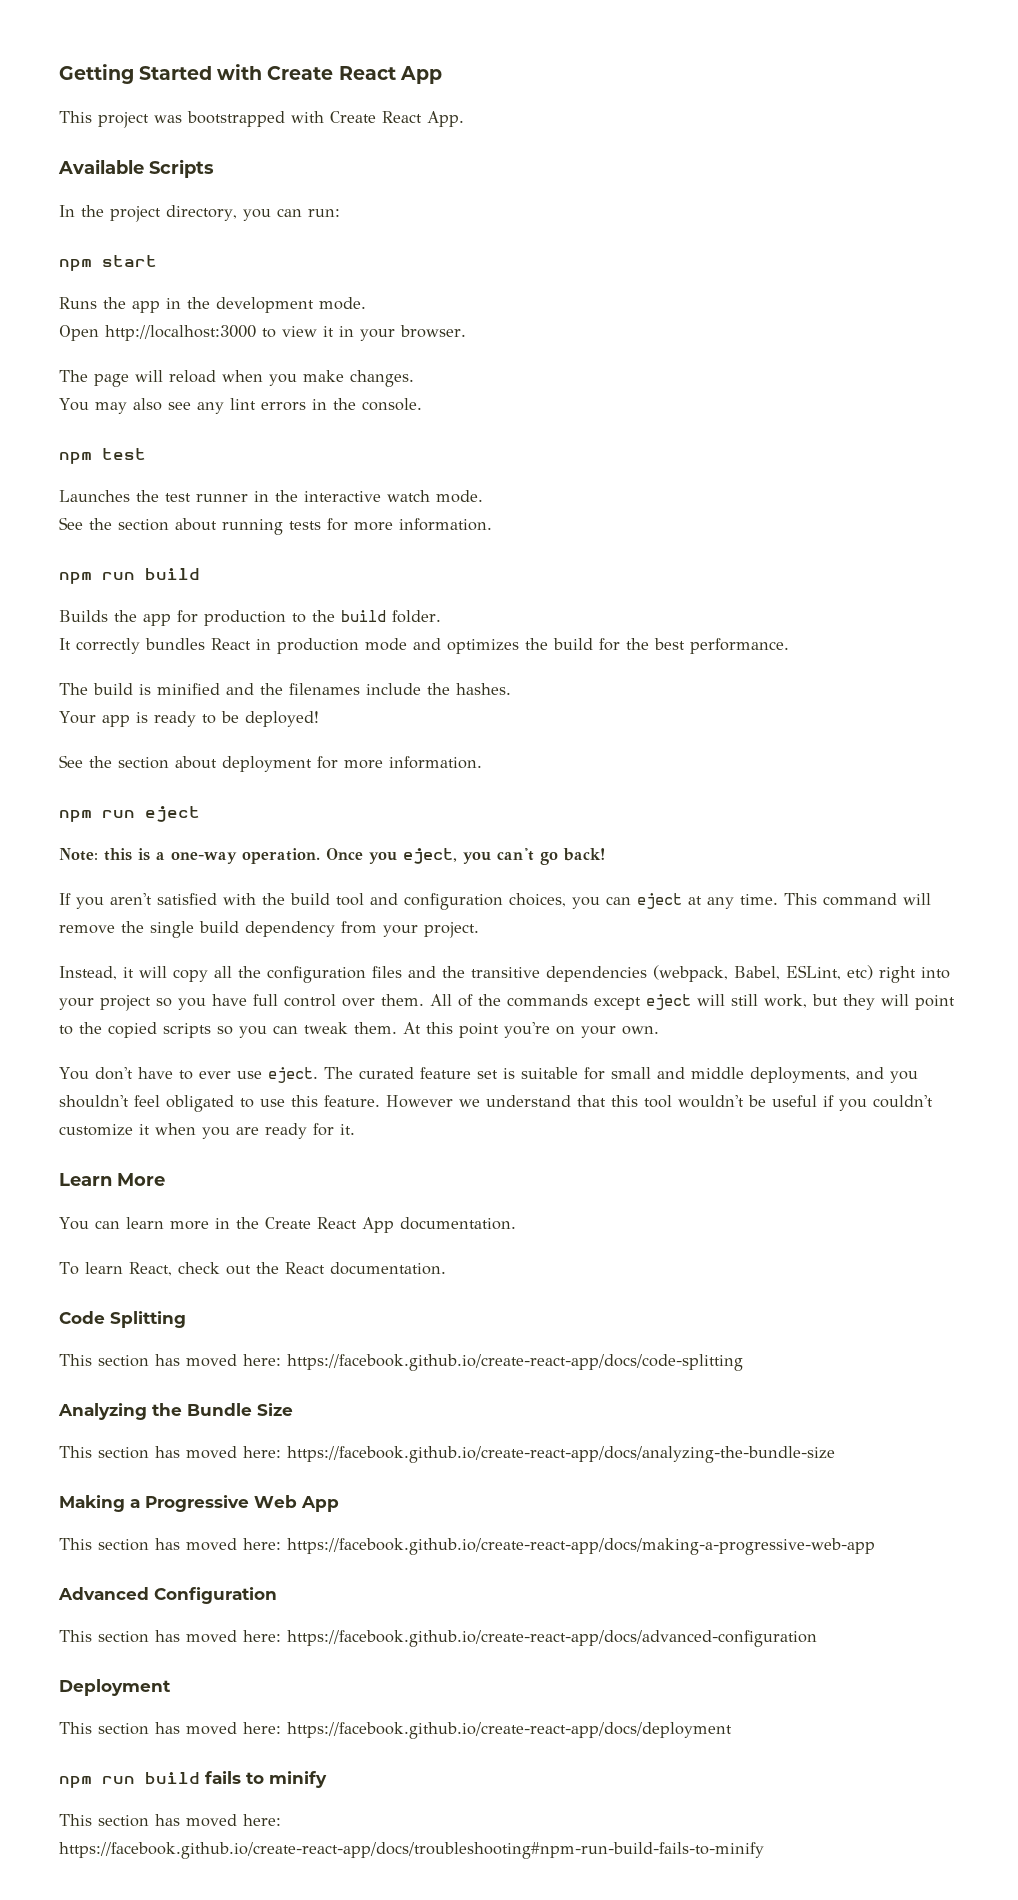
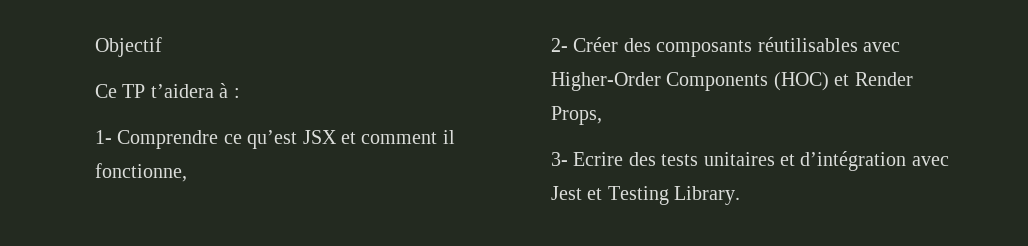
[59,64,442,84] [59,111,464,128] [58,159,214,178] [59,205,340,222] [59,255,157,271] [59,297,366,313] [59,325,466,341] [59,370,414,387] [59,398,422,414] [59,448,146,464] [59,490,483,503] [59,517,492,535] [59,568,200,584] [59,610,441,626] [59,638,789,654] [59,683,511,695] [59,711,319,727] [59,755,482,772] [59,806,200,822] [59,848,605,865] [59,893,931,910] [59,921,479,938] [59,965,950,983] [59,994,955,1011] [59,1022,659,1038] [59,1067,918,1083] [59,1095,933,1112] [59,1123,355,1139] [59,1173,165,1186] [59,1217,516,1233] [59,1262,446,1276] [59,1311,186,1328] [59,1354,743,1371] [58,1403,293,1420] [59,1446,835,1463] [59,1495,339,1512] [59,1538,875,1555] [58,1587,277,1604] [59,1630,817,1647] [59,1679,171,1696] [59,1722,732,1739] [59,1771,327,1788] [59,1814,281,1827] [59,1842,764,1859] Getting Started with Create React App // This project was bootstrapped with Create React App. // Available Scripts // In the project directory, you can run: // npm start // Runs the app in the development mode. // Open http://localhost:3000 to view it in your browser. // The page will reload when you make changes. // You may also see any lint errors in the console. // npm test // Launches the test runner in the interactive watch mode. // See the section about running tests for more information. // npm run build // Builds the app for production to the build folder. // It correctly bundles React in production mode and optimizes the build for the best performance. // The build is minified and the filenames include the hashes. // Your app is ready to be deployed! // See the section about deployment for more information. // npm run eject // Note: this is a one-way operation. Once you eject, you can't go back! // If you aren't satisfied with the build tool and configuration choices, you can eject at any time. This command will remove the single build dependency from your project. // Instead, it will copy all the configuration files and the transitive dependencies (webpack, Babel, ESLint, etc) right into your project so you have full control over them. All of the commands except eject will still work, but they will point to the copied scripts so you can tweak them. At this point you're on your own. // You don't have to ever use eject. The curated feature set is suitable for small and middle deployments, and you shouldn't feel obligated to use this feature. However we understand that this tool wouldn't be useful if you couldn't customize it when you are ready for it. // Learn More // You can learn more in the Create React App documentation. // To learn React, check out the React documentation. // Code Splitting // This section has moved here: https://facebook.github.io/create-react-app/docs/code-splitting // Analyzing the Bundle Size // This section has moved here: https://facebook.github.io/create-react-app/docs/analyzing-the-bundle-size // Making a Progressive Web App // This section has moved here: https://facebook.github.io/create-react-app/docs/making-a-progressive-web-app // Advanced Configuration // This section has moved here: https://facebook.github.io/create-react-app/docs/advanced-configuration // Deployment // This section has moved here: https://facebook.github.io/create-react-app/docs/deployment // npm run build fails to minify // This section has moved here: https://facebook.github.io/create-react-app/docs/troubleshooting#npm-run-build-fails-to-minify -> [95,37,162,57] [95,83,240,98] [95,130,455,149] [95,163,187,182] [551,37,900,57] [551,72,913,91] [551,106,602,125] [551,151,949,171] [551,186,741,205] Objectif // Ce TP t’aidera à : // 1- Comprendre ce qu’est JSX et comment il fonctionne, // 2- Créer des composants réutilisables avec Higher-Order Components (HOC) et Render Props, // 3- Ecrire des tests unitaires et d’intégration avec Jest et Testing Library.

